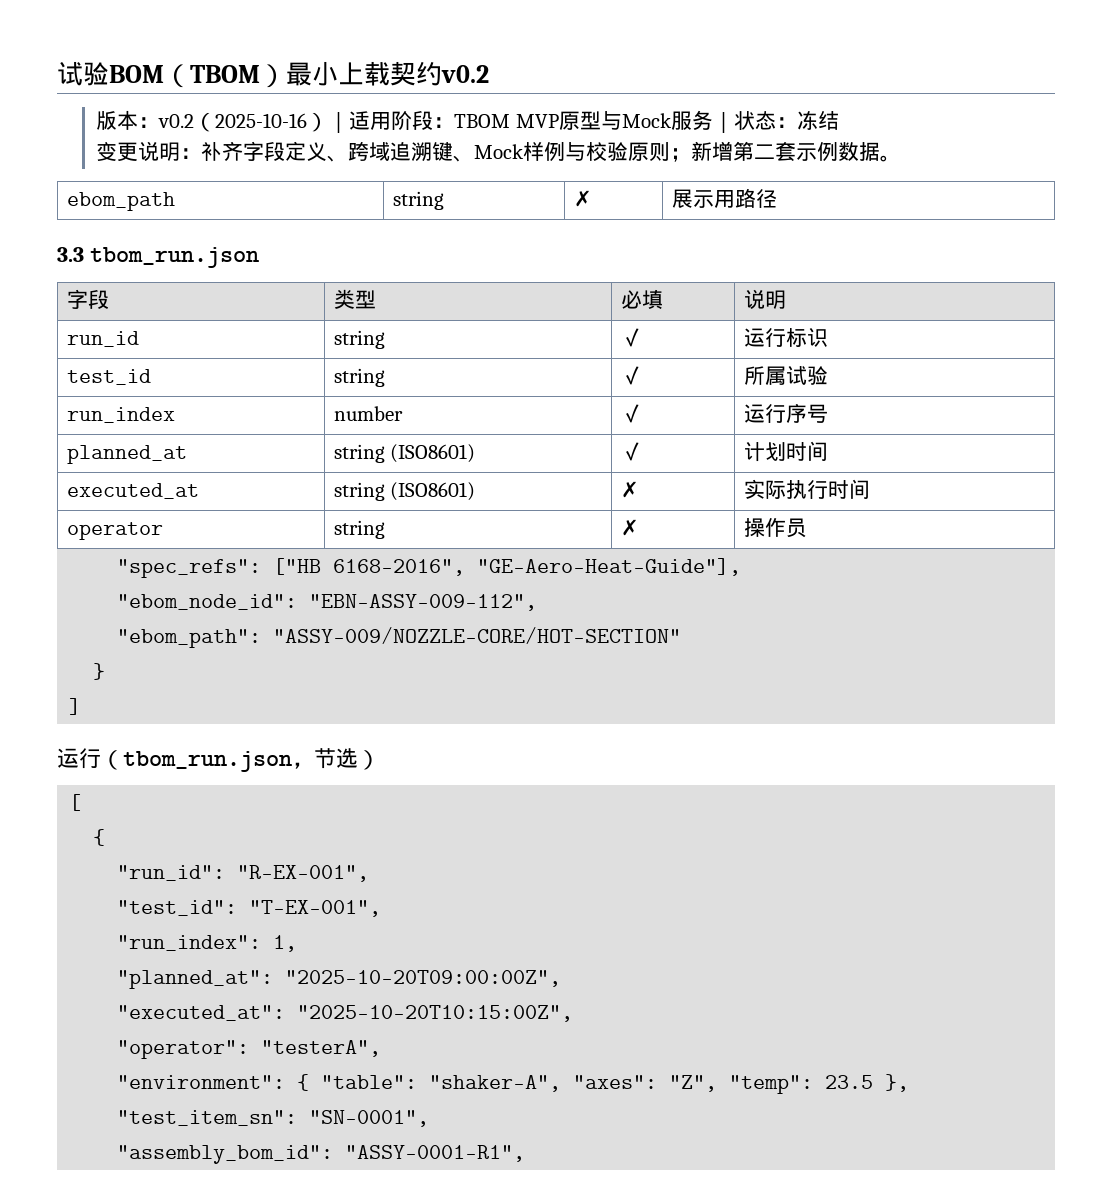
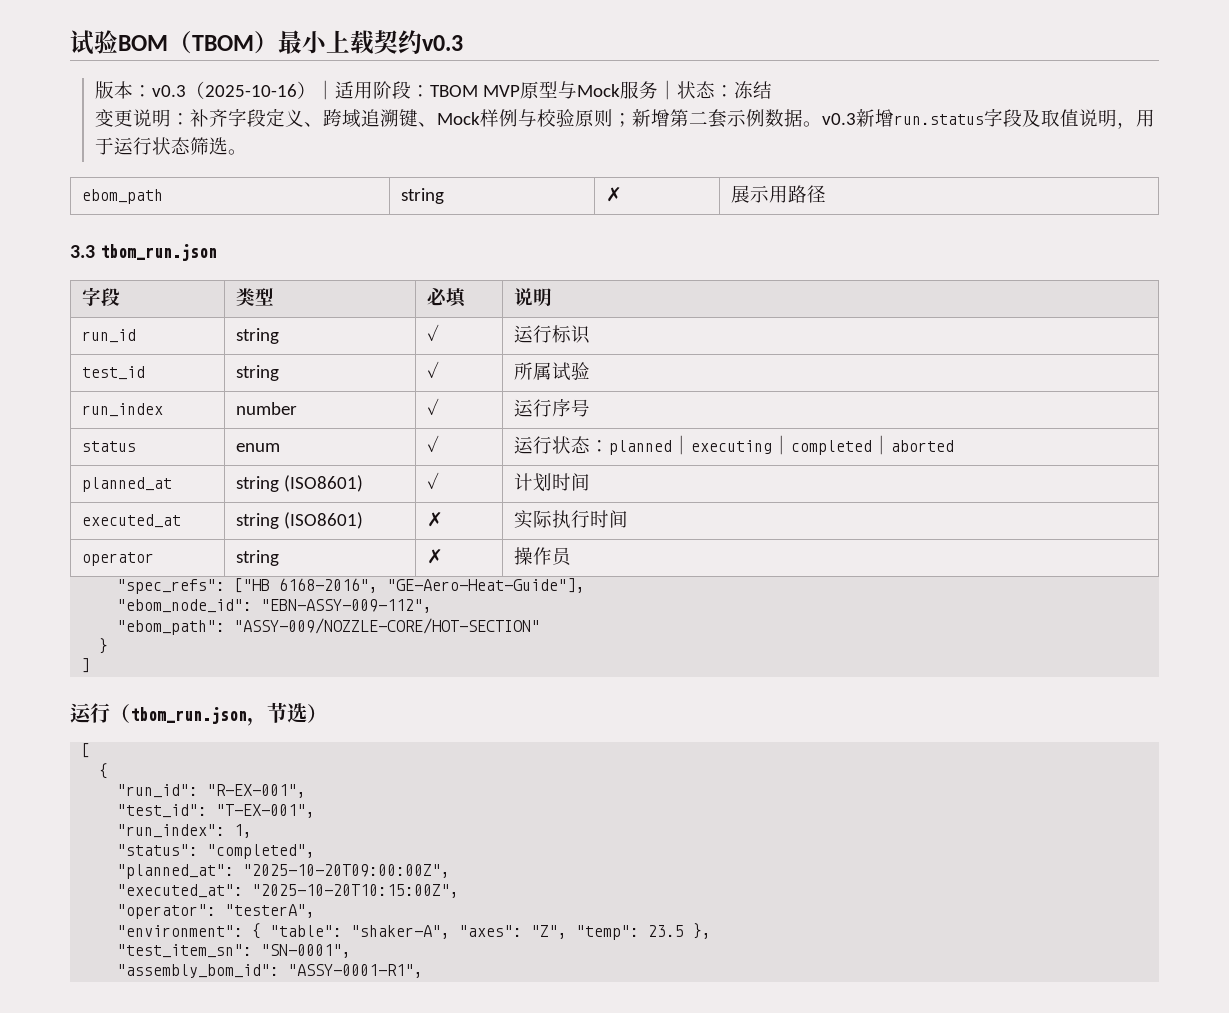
[441,65,489,83] v0.2 -> [422,35,463,51] v0.3
[158,114,195,128] v0.2 -> [151,85,186,97] v0.3
(902, 158) none -> [821,108,1155,129] [94,137,247,155] v0.3新增run.status字段及取值说明，用于运行状态筛选。
(828, 413) none -> [82,441,137,452] [236,443,281,452] [427,435,440,452] [514,435,955,455] // status | enum | ✓ | 运行状态：planned｜executing｜completed｜aborted
(298, 943) none -> [117,844,316,859] // "status": "completed",

